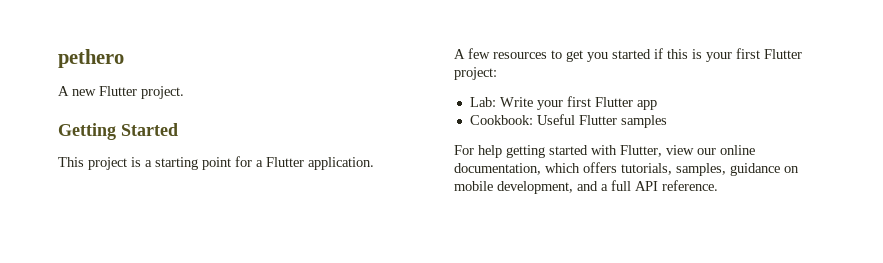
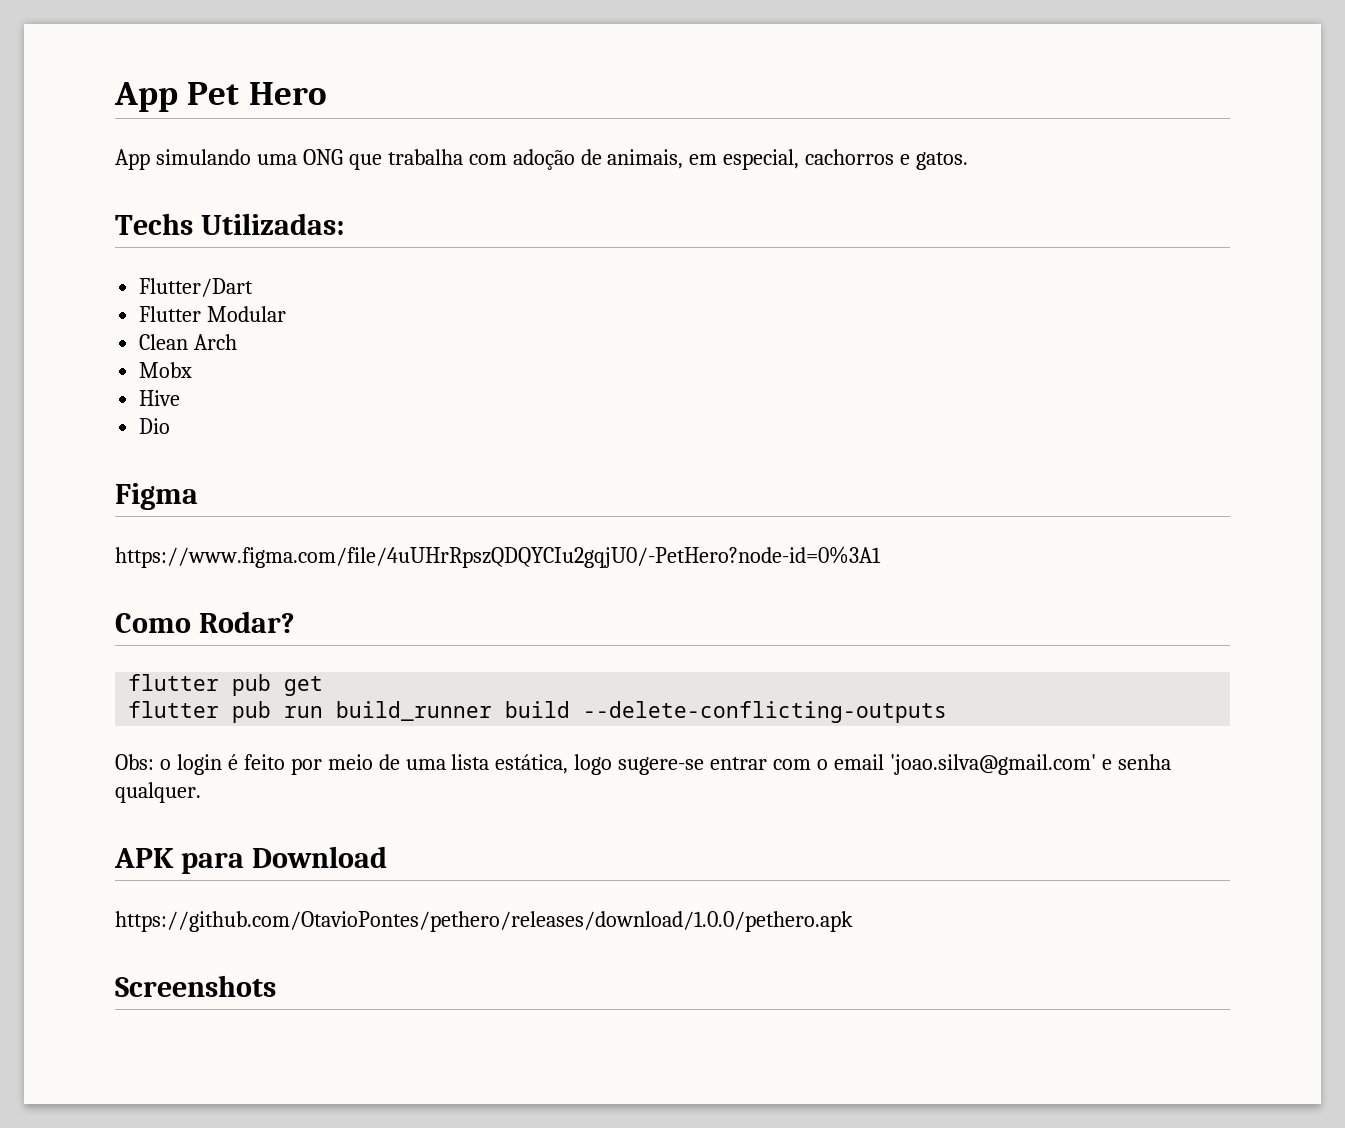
[58,49,124,68] [58,86,184,99] [58,123,178,140] [58,156,374,170] [454,48,802,62] [454,67,497,80] [469,96,657,110] [469,114,667,128] [454,145,755,158] [454,162,799,176] [454,180,718,194] pethero // A new Flutter project. // Getting Started // This project is a starting point for a Flutter application. // A few resources to get you started if this is your first Flutter project: // Lab: Write your first Flutter app // Cookbook: Useful Flutter samples // For help getting started with Flutter, view our online documentation, which offers tutorials, samples, guidance on mobile development, and a full API reference. -> [114,82,327,112] [115,149,969,170] [115,213,344,235] [139,278,254,297] [139,306,287,322] [139,334,238,350] [139,362,193,378] [139,390,181,406] [139,418,171,434] [115,483,198,510] [115,546,881,568] [115,611,295,633] [128,674,324,696] [128,701,948,723] [115,754,1171,775] [115,782,201,803] [114,846,387,874] [115,911,853,932] [115,975,276,997] App Pet Hero // App simulando uma ONG que trabalha com adoção de animais, em especial, cachorros e gatos. // Techs Utilizadas: // Flutter/Dart // Flutter Modular // Clean Arch // Mobx // Hive // Dio // Figma // https://www.figma.com/file/4uUHrRpszQDQYCIu2gqjU0/-PetHero?node-id=0%3A1 // Como Rodar? // flutter pub get // flutter pub run build_runner build --delete-conflicting-outputs // Obs: o login é feito por meio de uma lista estática, logo sugere-se entrar com o email 'joao.silva@gmail.com' e senha qualquer. // APK para Download // https://github.com/OtavioPontes/pethero/releases/download/1.0.0/pethero.apk // Screenshots

